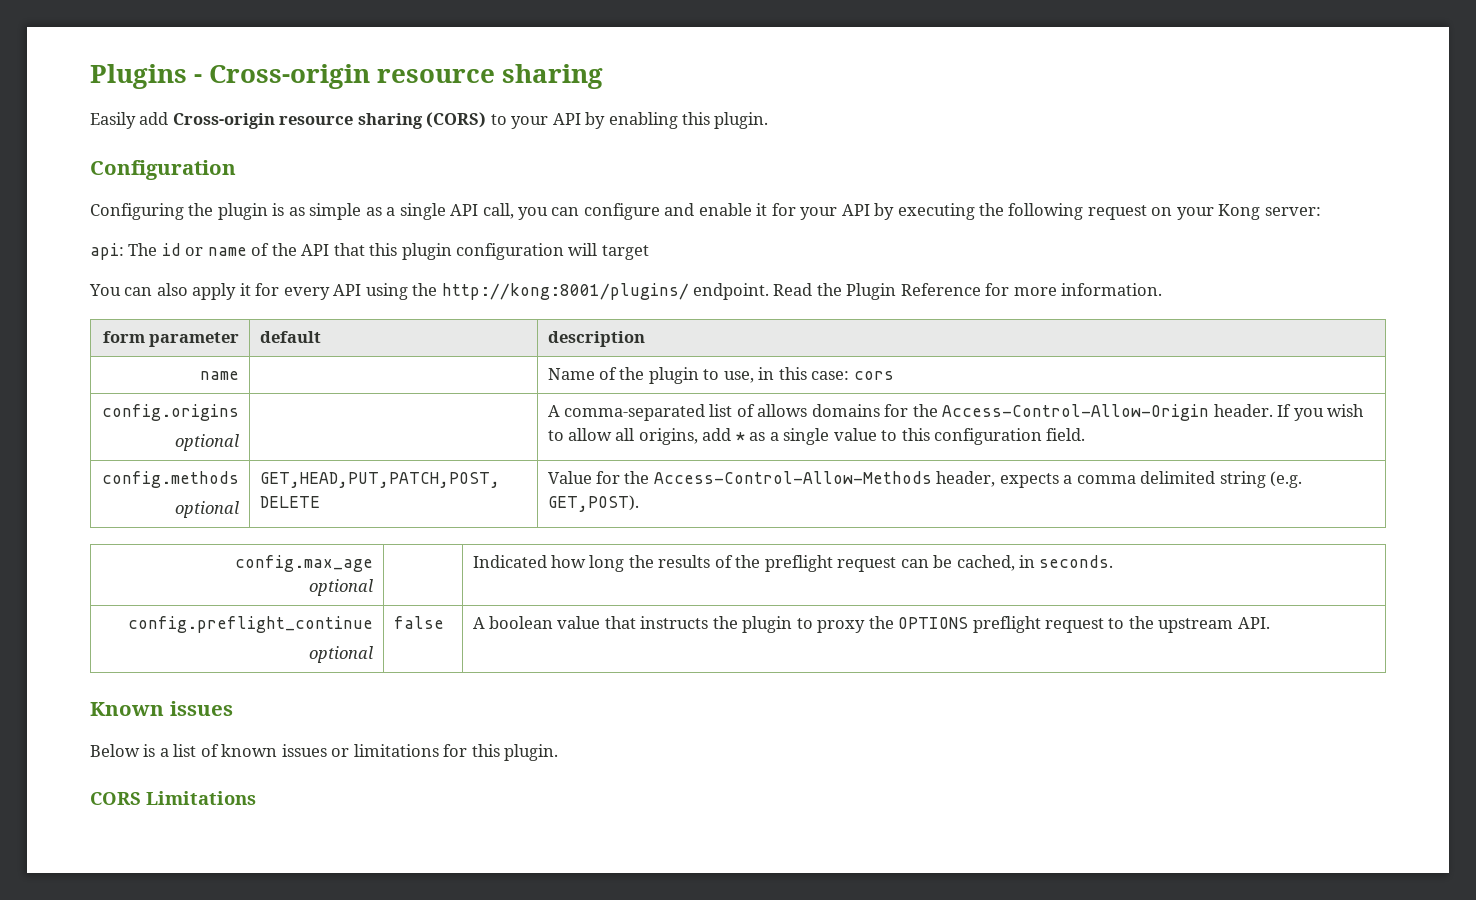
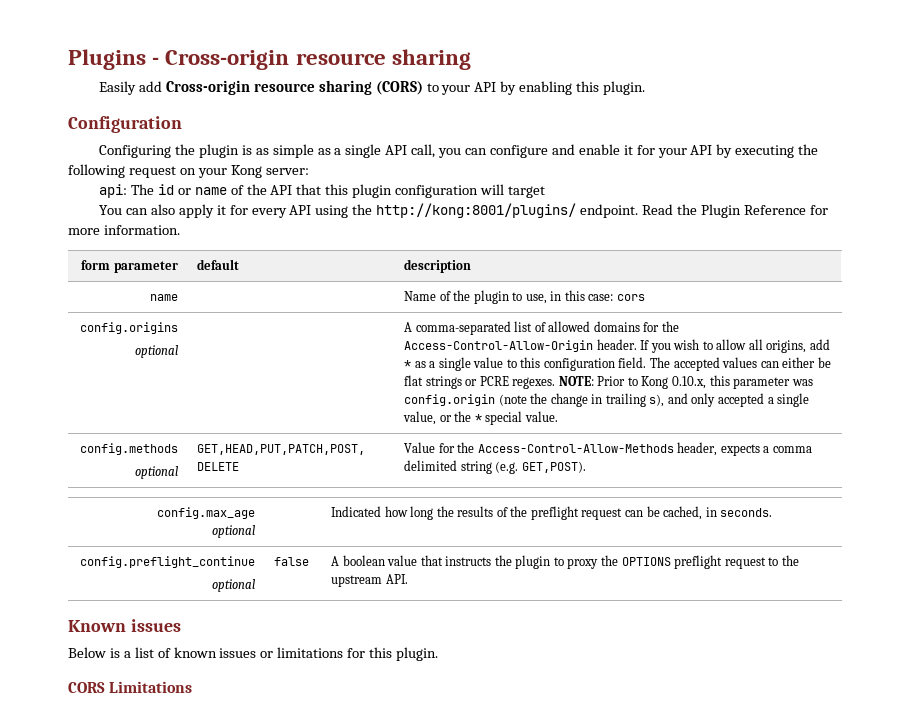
[757,404,808,417] allows -> [548,321,591,332] allowed
(1086, 434) none -> [649,357,831,371] [404,375,813,389] [404,393,810,407] [403,411,558,425] The accepted values can either be flat strings or PCRE regexes. NOTE: Prior to Kong 0.10.x, this parameter was config.origin (note the change in trailing s), and only accepted a single value, or the * special value.

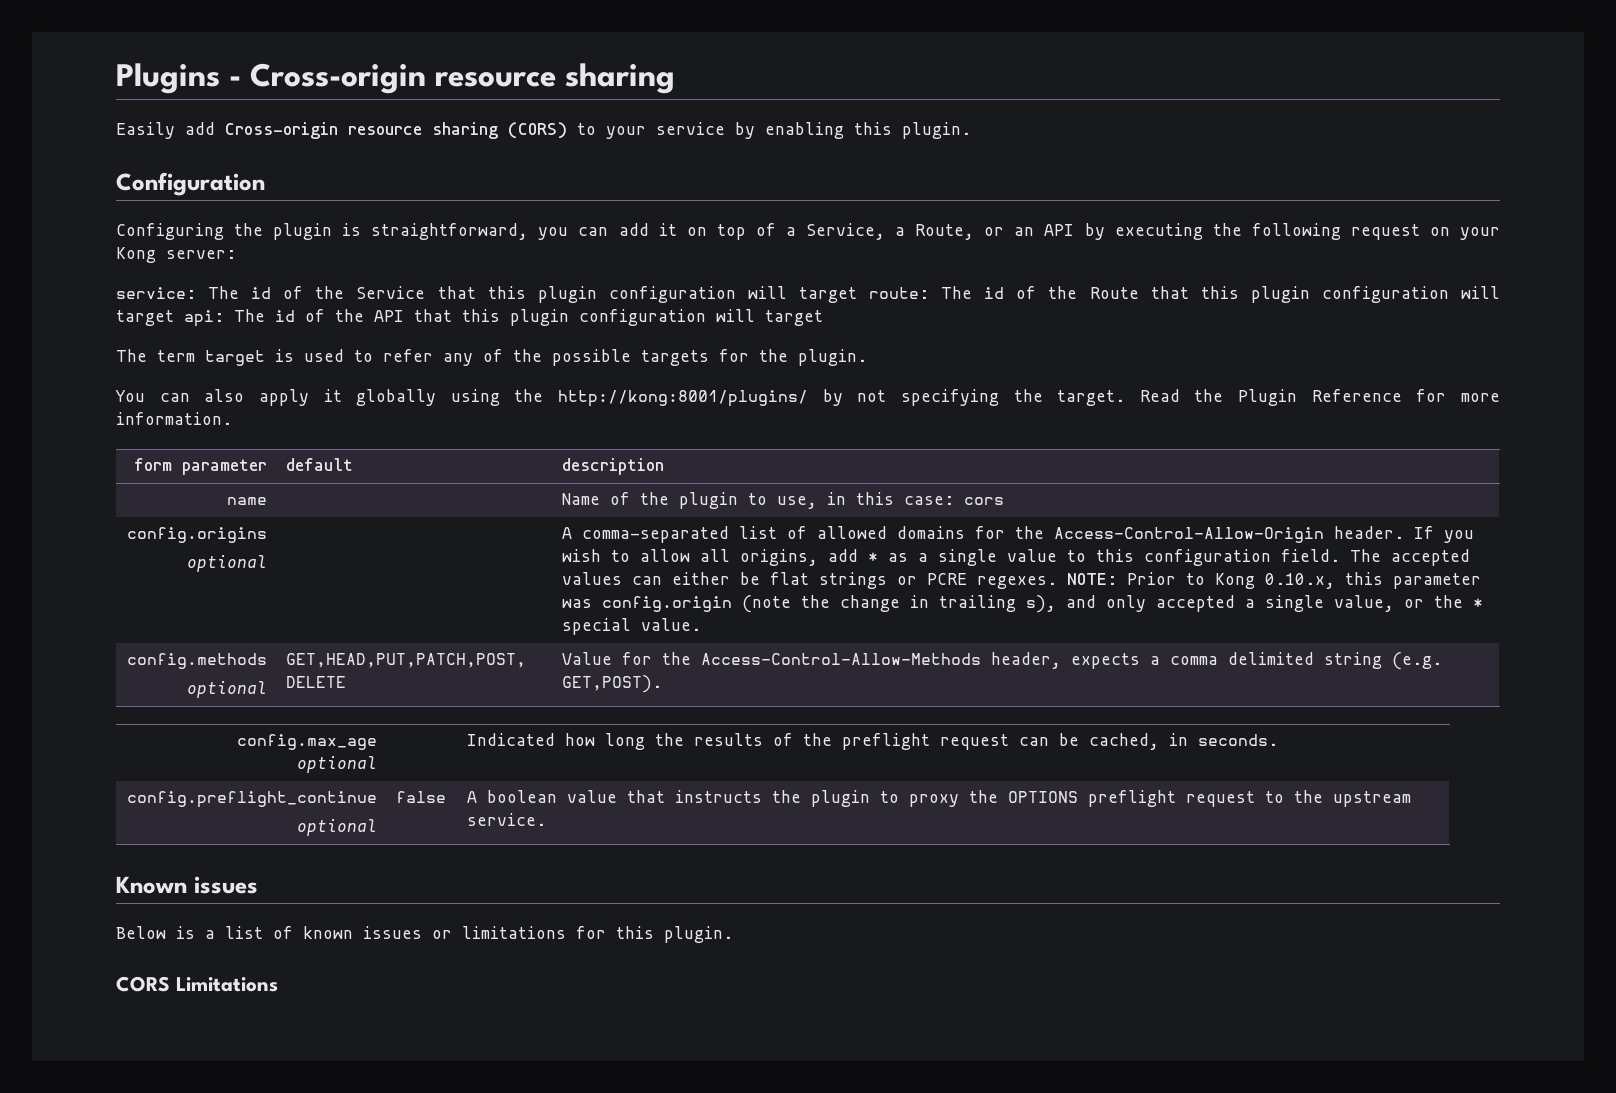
[474,82,497,92] API -> [656,122,725,135] service
[255,144,687,158] as simple as a single API call, you can configure and enable it for your -> [371,223,1035,240] straightforward, you can add it on top of a Service, a Route, or an
(309, 171) none -> [116,286,1500,303] [116,310,174,326] service: The id of the Service that this plugin configuration will target route: The id of the Route that this plugin configuration will target
[177,187,227,195] or name -> (295, 316) none
(545, 192) none -> [116,349,867,366] // The term target is used to refer any of the possible targets for the plugin.
[229,203,639,218] for every API using the http://kong:8001/plugins/ endpoint. -> [356,389,1126,407] globally using the http://kong:8001/plugins/ by not specifying the target.
[385,574,408,584] API. -> [466,813,546,826] service.

